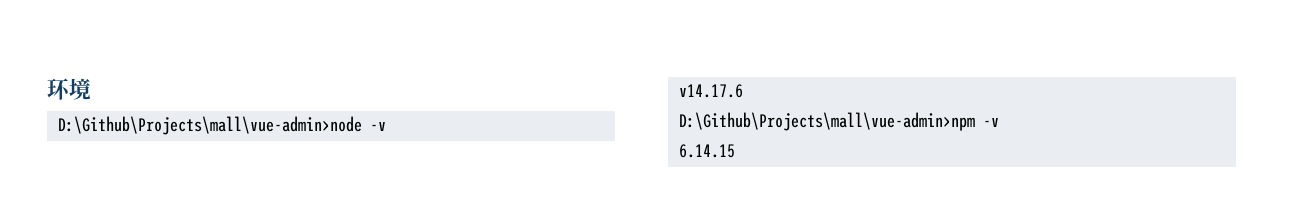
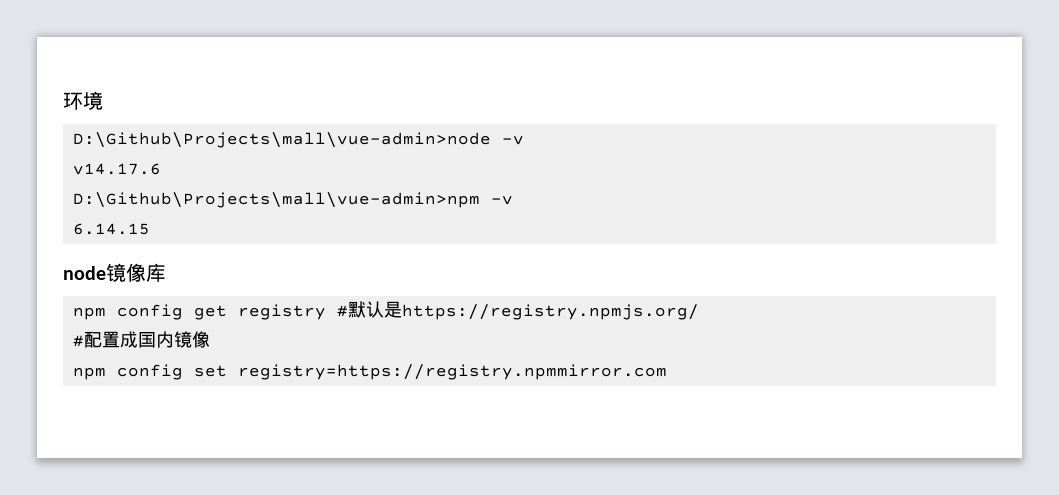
(735, 151) none -> [63,263,166,282] [72,301,699,320] [72,331,210,348] [72,364,667,380] // node镜像库 // npm config get registry #默认是https://registry.npmjs.org/ // #配置成国内镜像 // npm config set registry=https://registry.npmmirror.com

